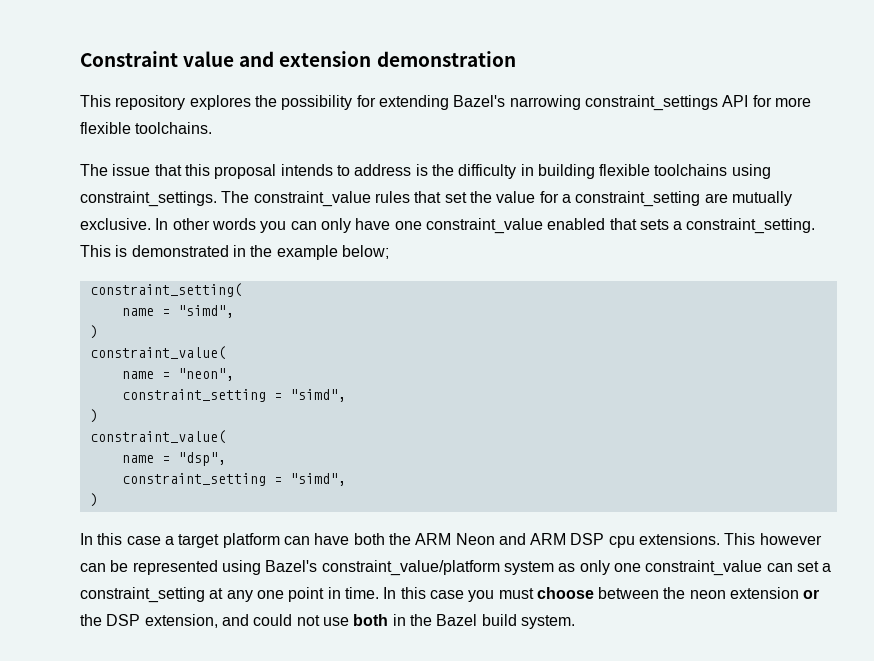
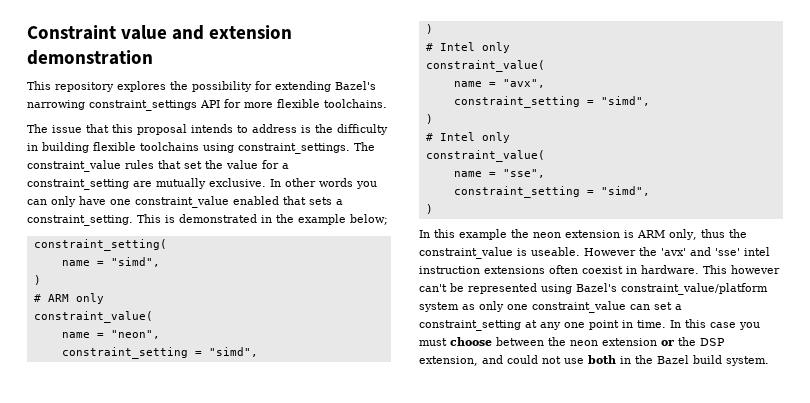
(98, 332) none -> [33,293,104,304] // # ARM only
[89,430,226,444] [121,452,226,466] // constraint_value( // name = "dsp", -> [425,42,510,53] [425,60,545,72] [453,79,545,88] [453,96,650,108] [425,114,433,124] [425,132,510,143] [425,150,545,162] [453,169,545,178] // # Intel only // constraint_value( // name = "avx", // constraint_setting = "simd", // ) // # Intel only // constraint_value( // name = "sse",
[126,533,721,548] case a target platform can have both the ARM Neon and ARM DSP cpu extensions. -> [459,229,747,240] [419,247,770,259] [419,265,699,274] example the neon extension is ARM only, thus the constraint_value is useable. However the 'avx' and 'sse' intel instruction extensions often coexist in hardware.
[80,563,106,572] can -> [419,284,447,292] can't

